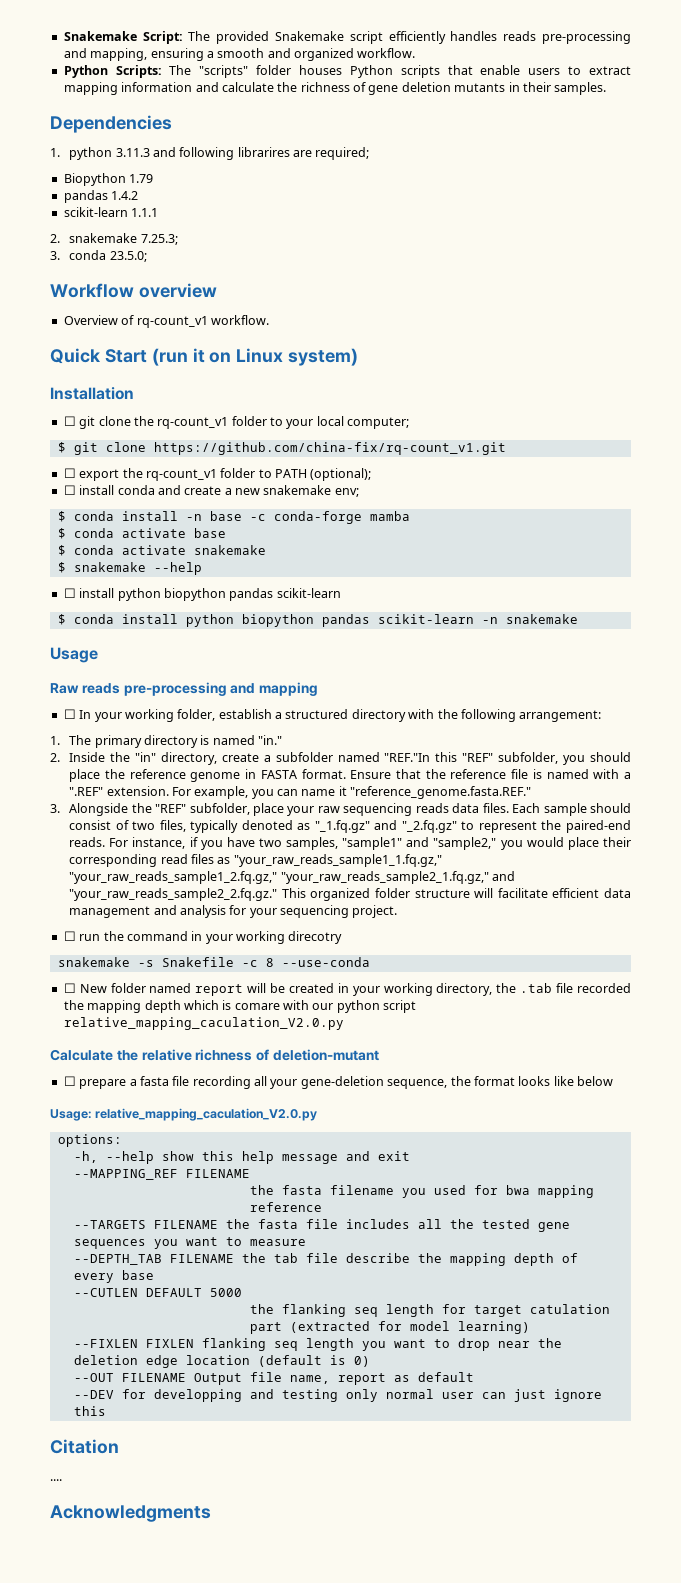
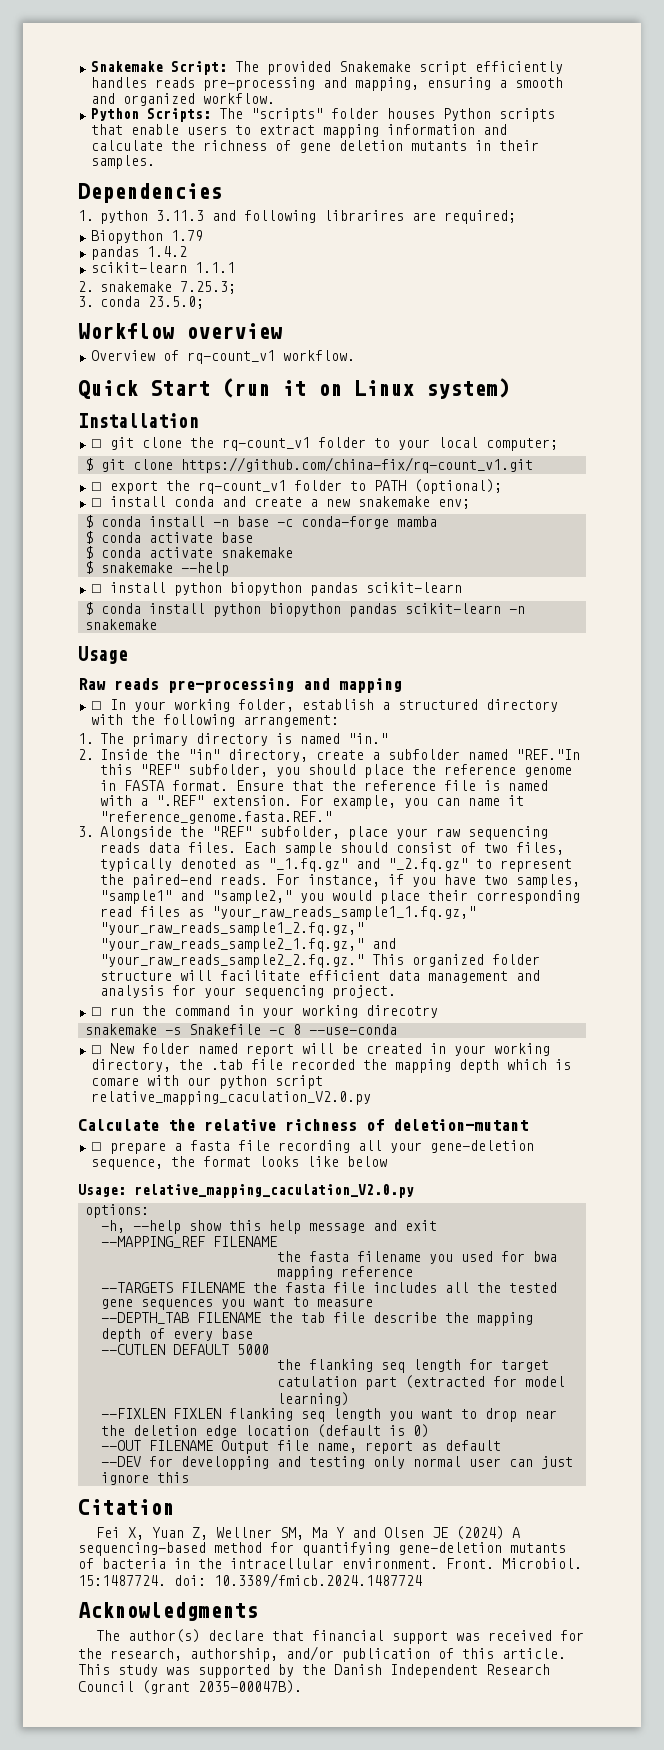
[50,1479,62,1481] [50,1505,211,1522] .... // Acknowledgments -> [96,1526,521,1540] [78,1542,566,1556] [78,1558,582,1569] [78,1573,422,1588] [78,1602,258,1621] [96,1629,585,1644] [78,1646,566,1662] [78,1664,550,1678] [78,1680,302,1694] Fei X, Yuan Z, Wellner SM, Ma Y and Olsen JE (2024) A sequencing-based method for quantifying gene-deletion mutants of bacteria in the intracellular environment. Front. Microbiol. 15:1487724. doi: 10.3389/fmicb.2024.1487724 // Acknowledgments // The author(s) declare that financial support was received for the research, authorship, and/or publication of this article. This study was supported by the Danish Independent Research Council (grant 2035-00047B).

